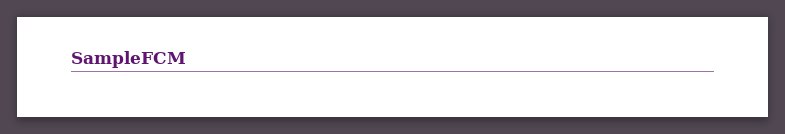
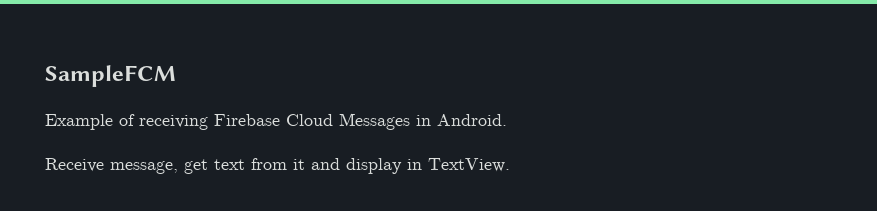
(186, 59) none -> [45,113,507,130] [45,158,510,174] // Example of receiving Firebase Cloud Messages in Android. // Receive message, get text from it and display in TextView.

